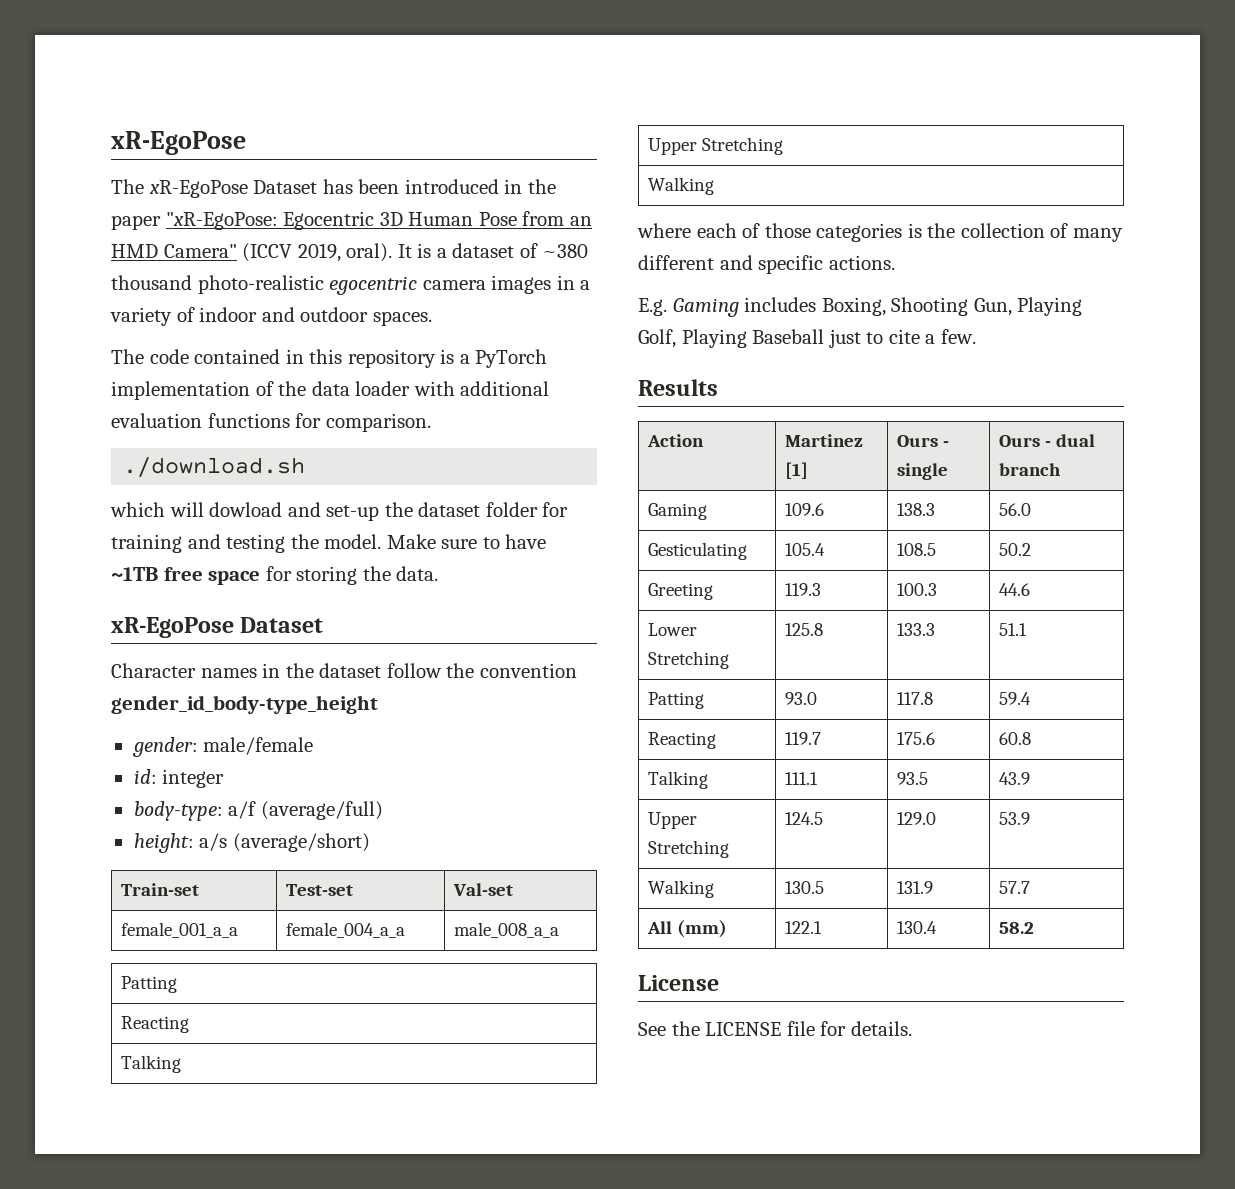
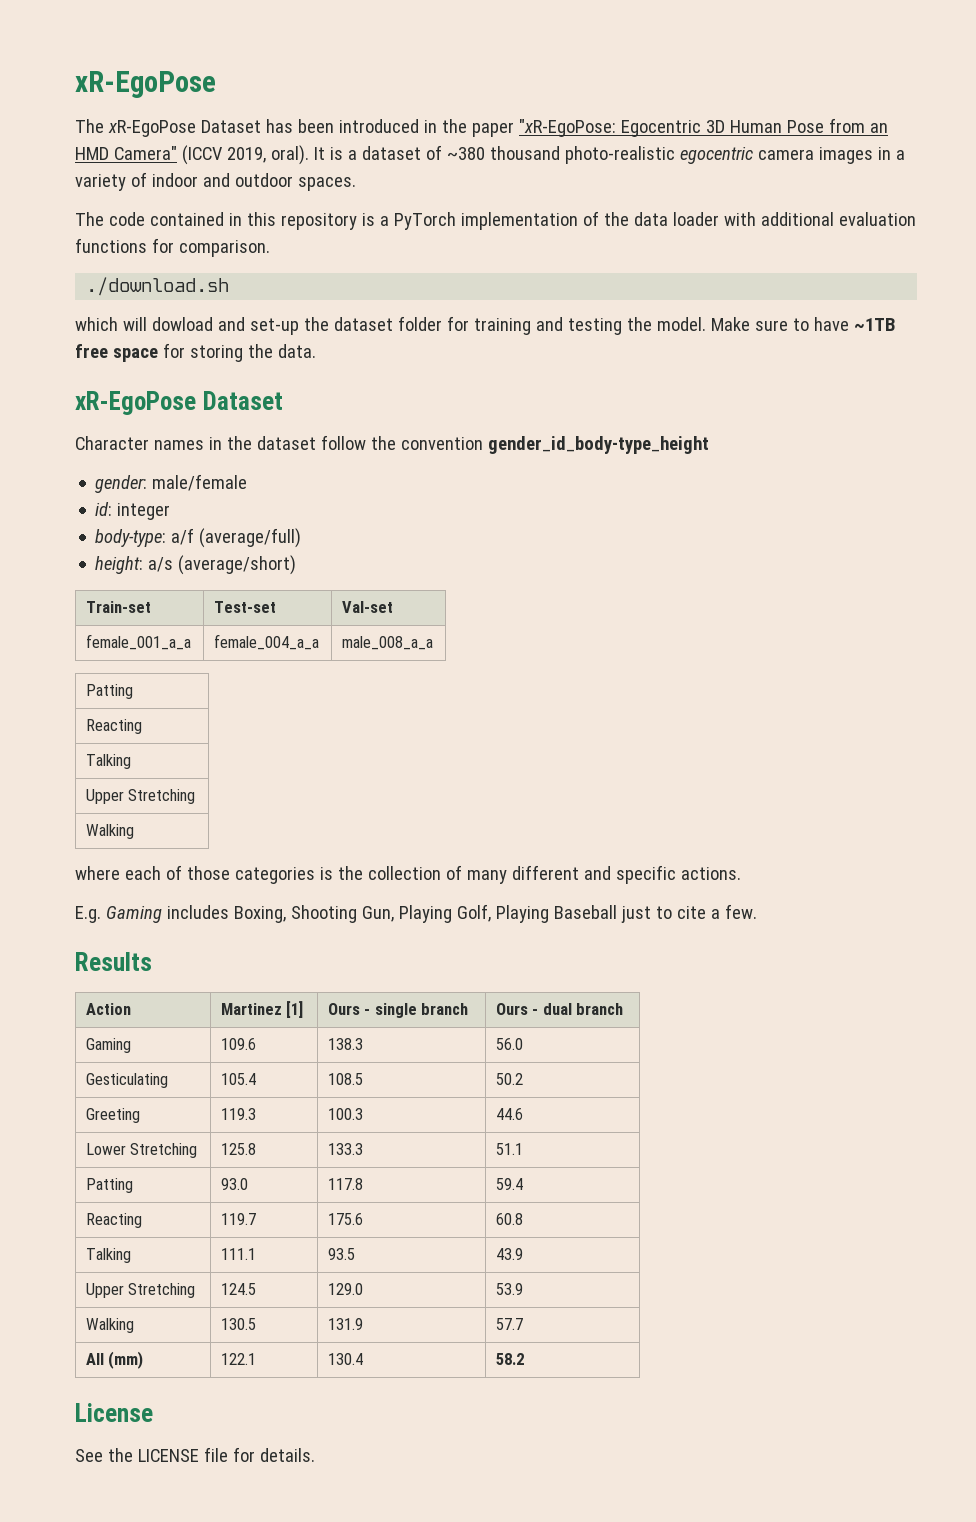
(949, 471) none -> [421,1003,469,1015] branch

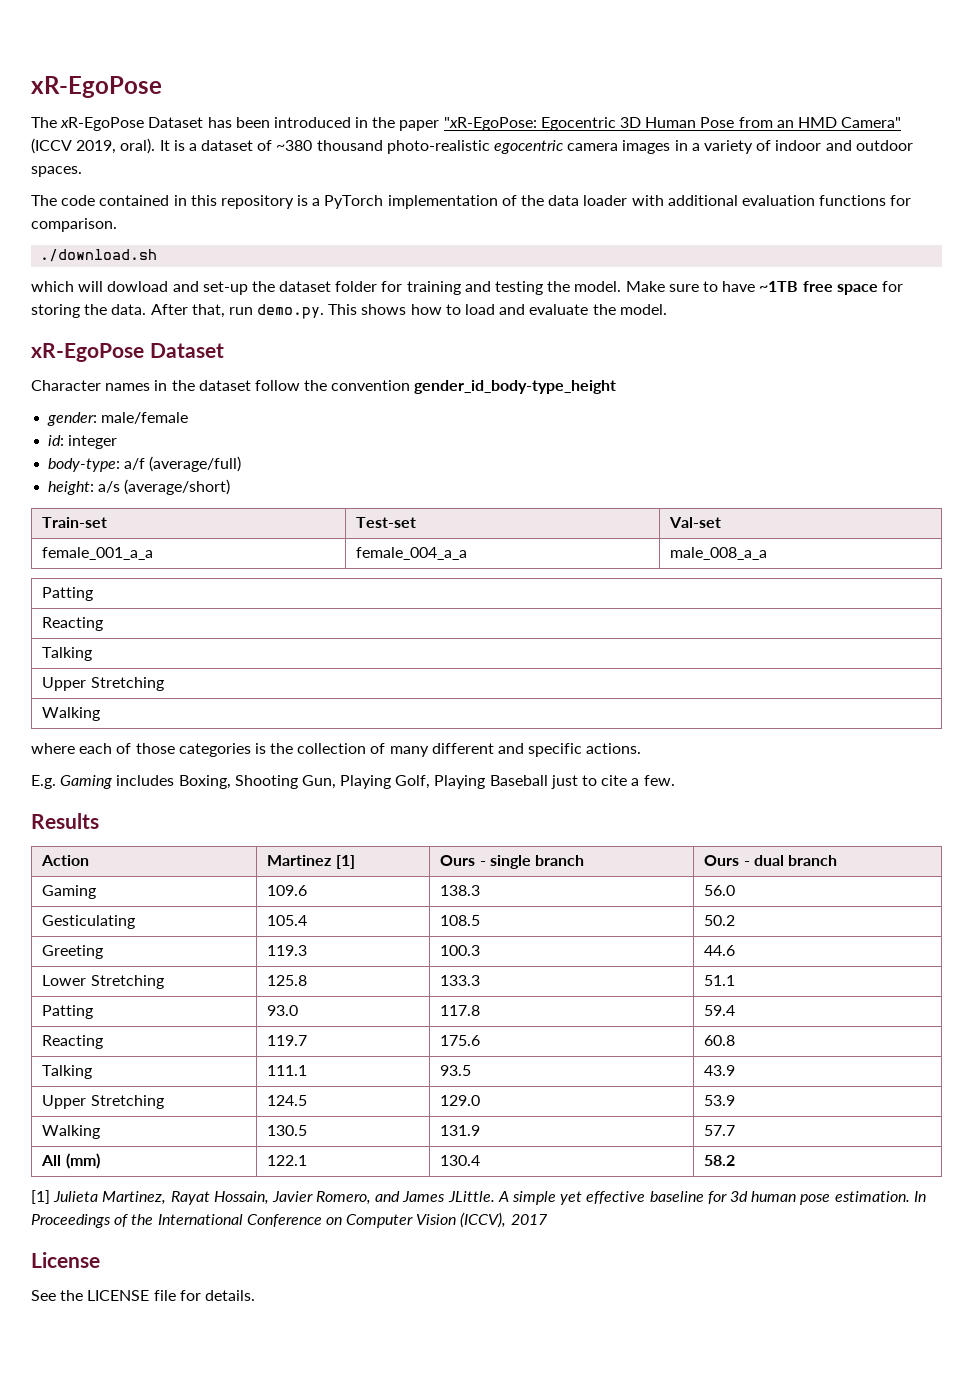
(316, 351) none -> [150,304,667,319] After that, run demo.py. This shows how to load and evaluate the model.
(525, 1359) none -> [31,1190,926,1205] [31,1212,548,1228] // [1] Julieta Martinez, Rayat Hossain, Javier Romero, and James JLittle. A simple yet effective baseline for 3d human pose estimation. In Proceedings of the International Conference on Computer Vision (ICCV), 2017

